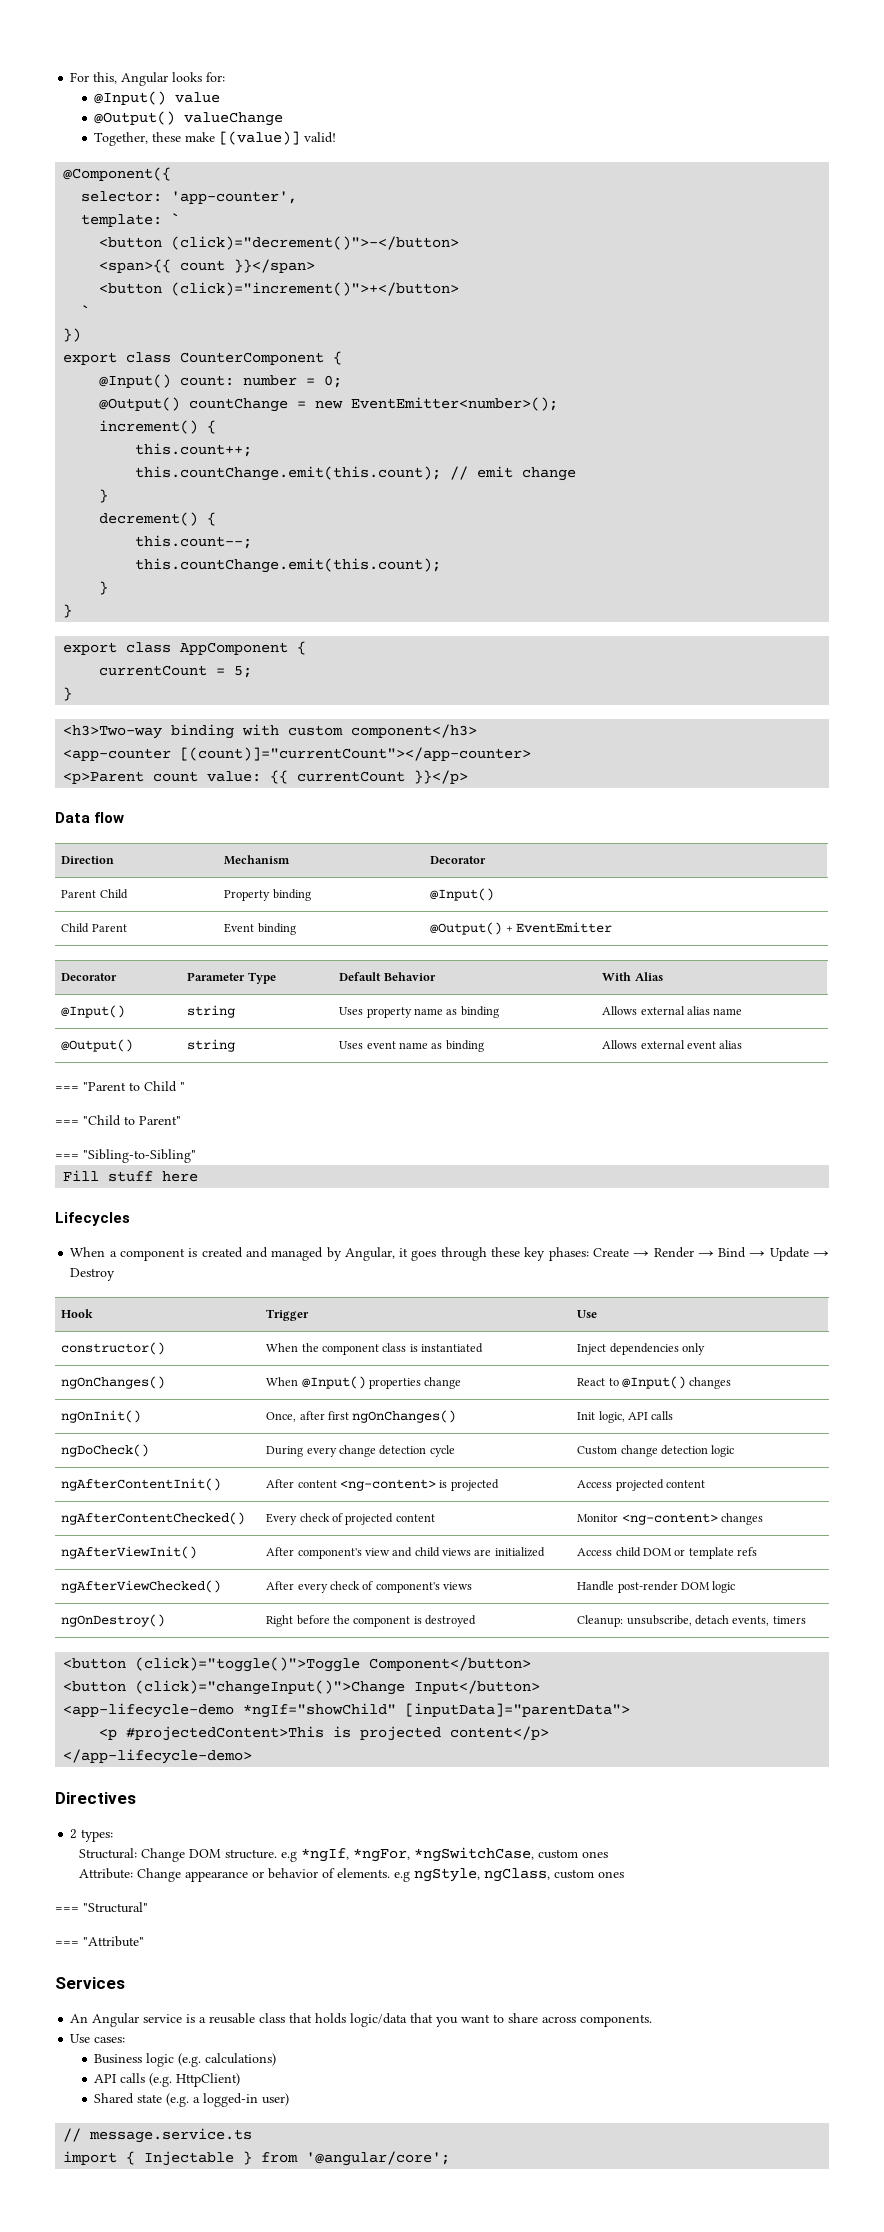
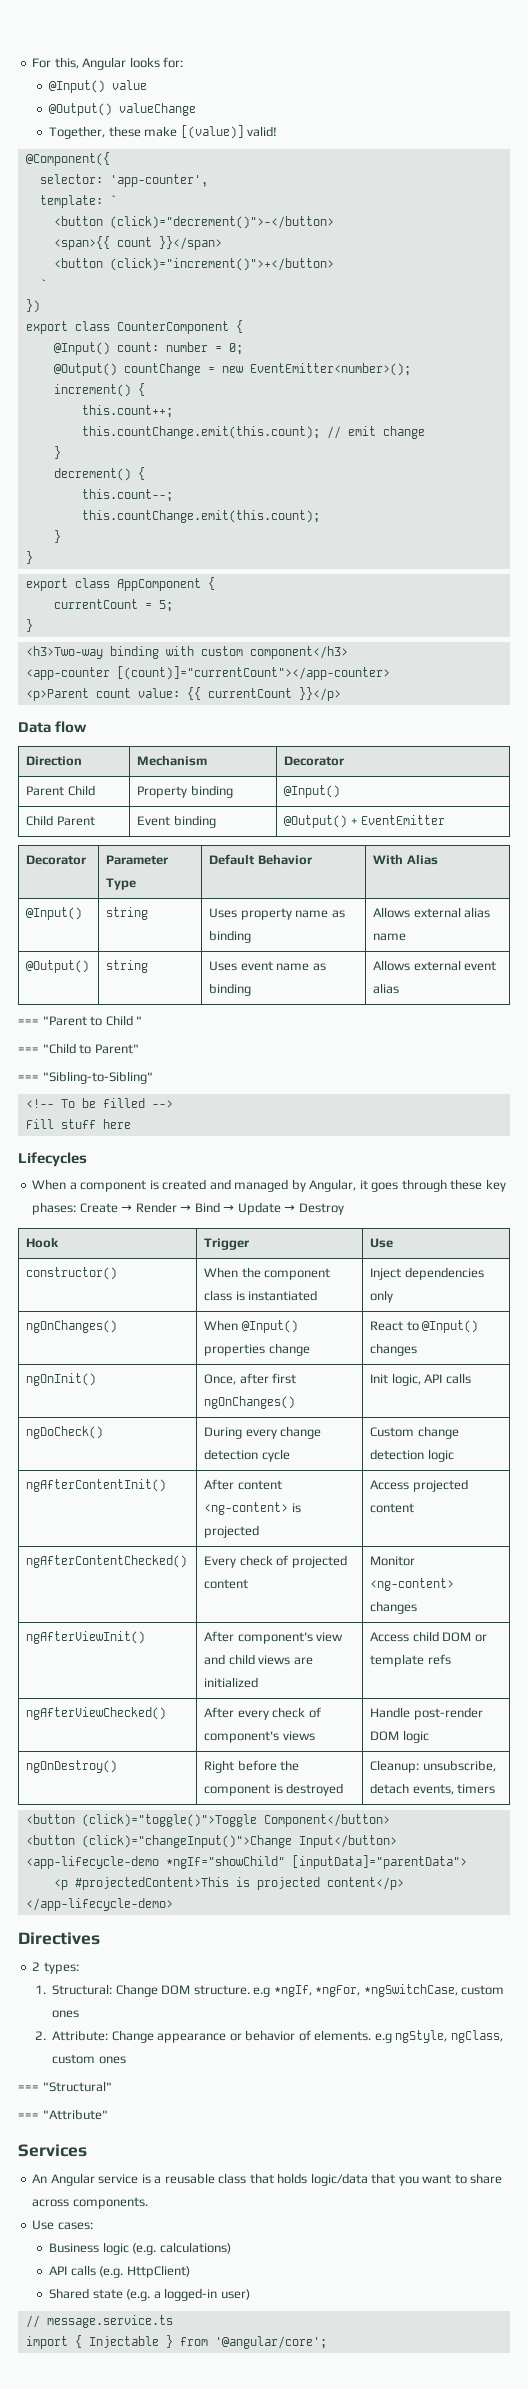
(196, 1156) none -> [25,1098,173,1108] // <!-- To be filled -->
(114, 1835) none -> [34,1985,46,1994] 1.
(609, 1854) none -> [34,2031,46,2040] 2.

